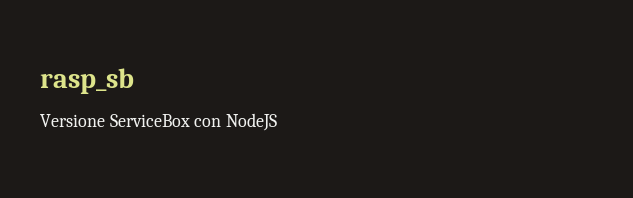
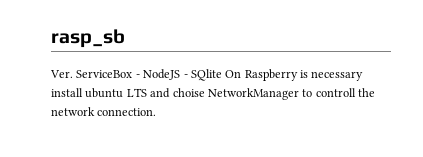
[40,113,278,131] Versione ServiceBox con NodeJS -> [50,69,364,81] [51,88,375,100] [51,107,157,116] Ver. ServiceBox - NodeJS - SQlite On Raspberry is necessary install ubuntu LTS and choise NetworkManager to controll the network connection.

